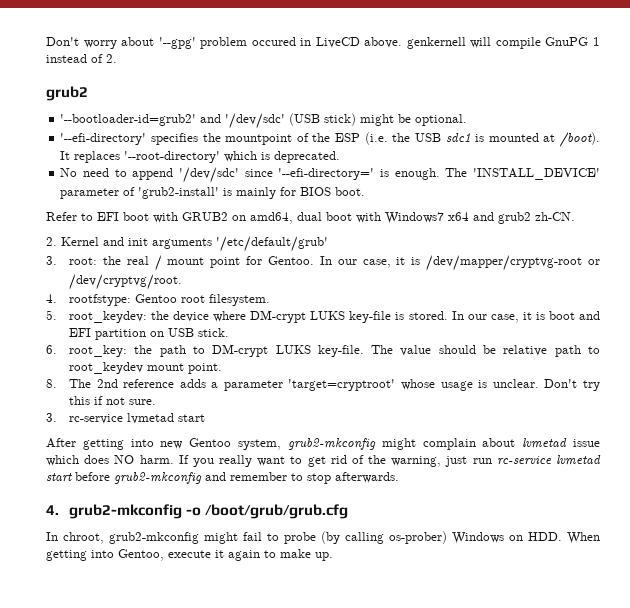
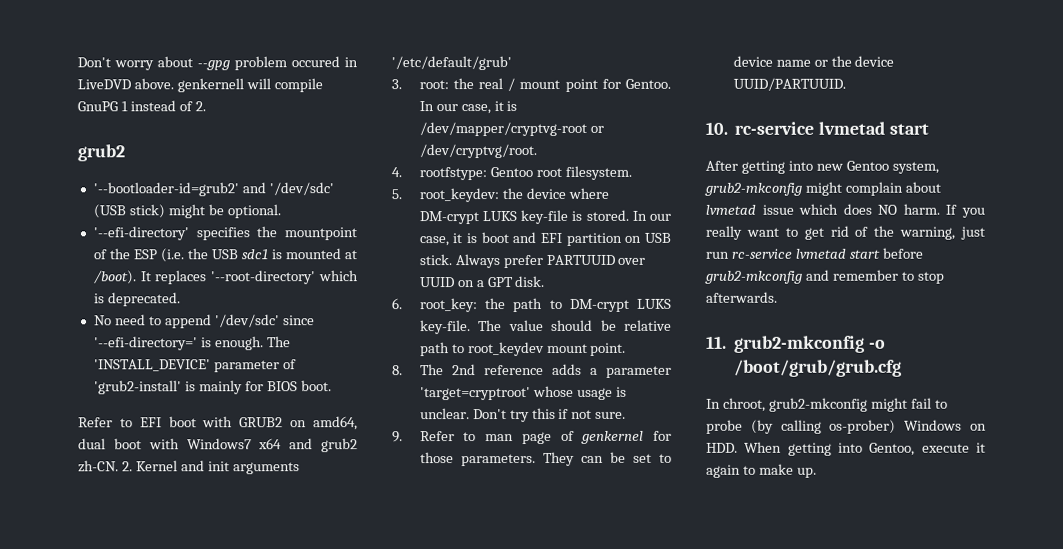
[158,37,196,49] '--gpg' -> [197,60,230,71] --gpg
[315,37,360,48] LiveCD -> [77,79,131,90] LiveDVD
(575, 216) // -> (119, 466) none
(229, 332) none -> [454,254,646,269] [419,275,546,288] Always prefer PARTUUID over UUID on a GPT disk.
[46,413,57,422] 3. -> [392,430,672,445] [419,451,672,467] [732,55,895,67] [732,77,846,91] [705,121,728,135] 9. Refer to man page of genkernel for those parameters. They can be set to device name or the device UUID/PARTUUID. // 10.
[46,505,59,515] 4. -> [706,335,727,349] 11.

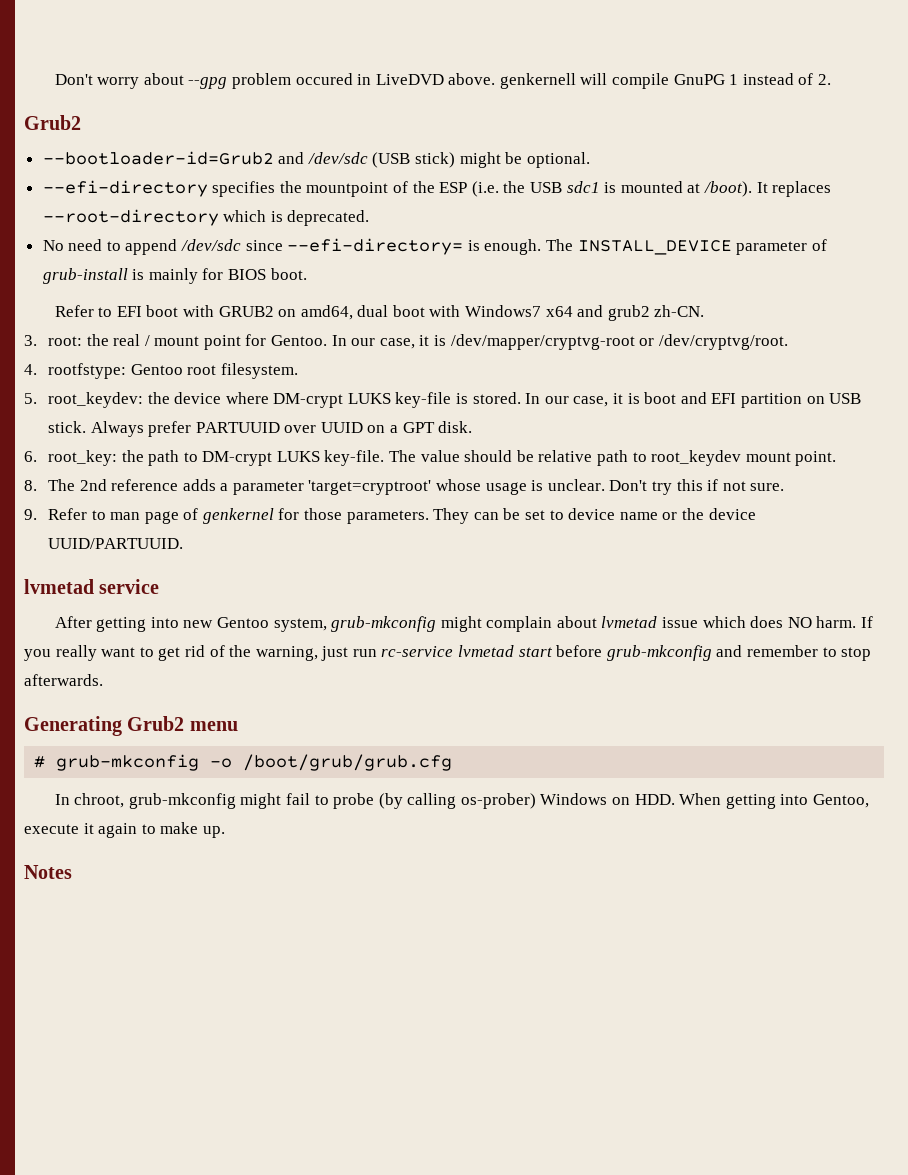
[77,144,125,162] [92,182,334,197] grub2 // '--bootloader-id=grub2' and '/dev/sdc' -> [24,115,81,130] [42,151,368,165] Grub2 // --bootloader-id=Grub2 and /dev/sdc
[92,226,189,241] '--efi-directory' -> [42,180,208,197] --efi-directory
[210,270,317,285] '--root-directory' -> [42,209,219,226] --root-directory
[214,314,315,328] [93,336,198,351] '/dev/sdc' since '--efi-directory=' -> [181,238,464,255] /dev/sdc since --efi-directory=
[93,359,211,372] 'INSTALL_DEVICE' -> [577,240,732,255] INSTALL_DEVICE
[93,380,182,395] 'grub2-install' -> [42,268,128,284] grub-install
[121,460,300,475] [391,56,512,71] 2. Kernel and init arguments '/etc/default/grub' -> (705, 311) none
[705,121,929,135] 10. rc-service lvmetad start -> [24,579,160,594] lvmetad service
[704,182,802,196] grub2-mkconfig -> [331,616,437,632] grub-mkconfig
[704,270,803,284] grub2-mkconfig -> [606,645,712,661] grub-mkconfig
[706,335,865,353] 11. grub2-mkconfig -> [24,716,238,736] [34,754,200,771] Generating Grub2 menu // # grub-mkconfig
[768,397,868,412] grub2-mkconfig -> [128,793,236,809] grub-mkconfig
(817, 472) none -> [24,865,72,879] // Notes

